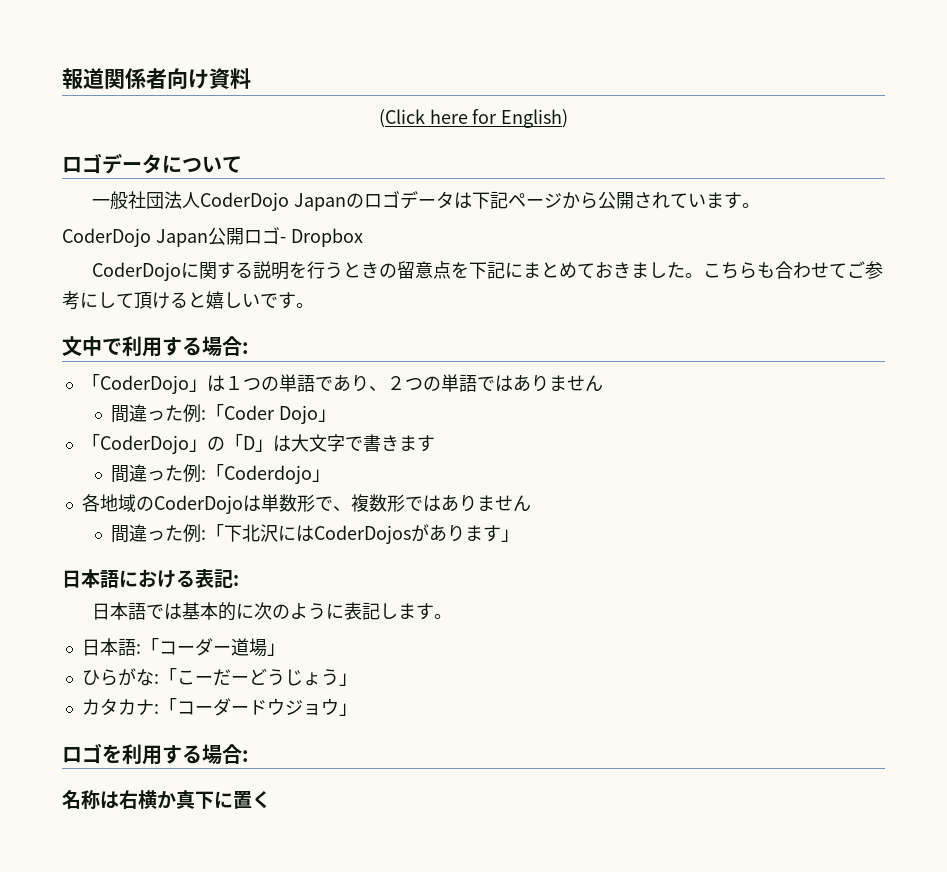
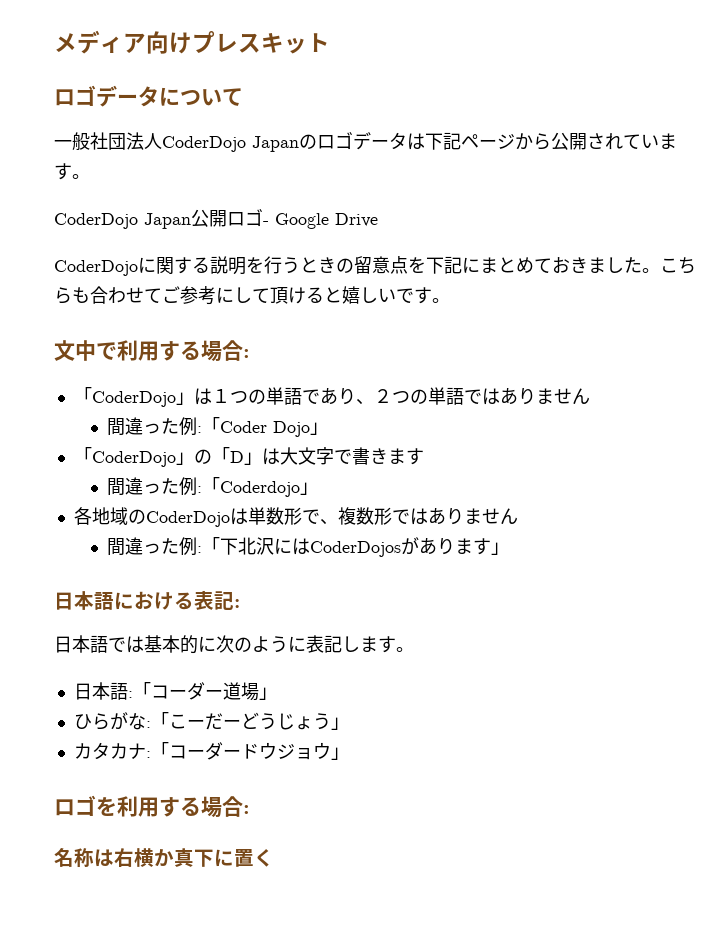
[62,68,251,89] [378,109,569,128] 報道関係者向け資料 // (Click here for English) -> [54,30,330,54] メディア向けプレスキット
[290,228,363,247] Dropbox -> [275,213,378,229] Google Drive

